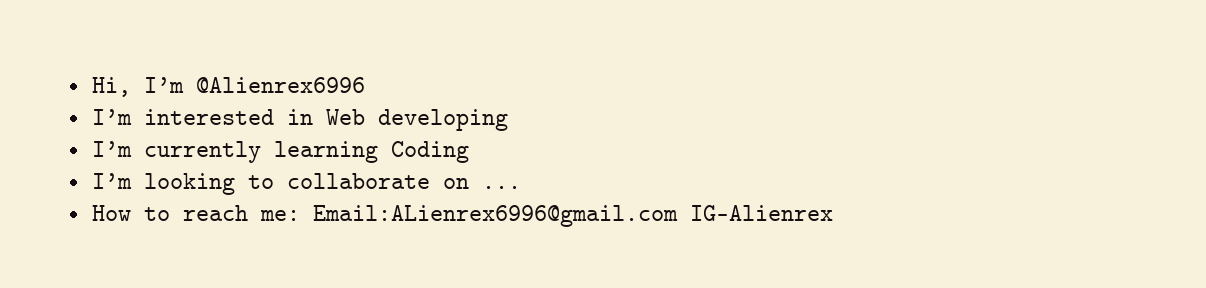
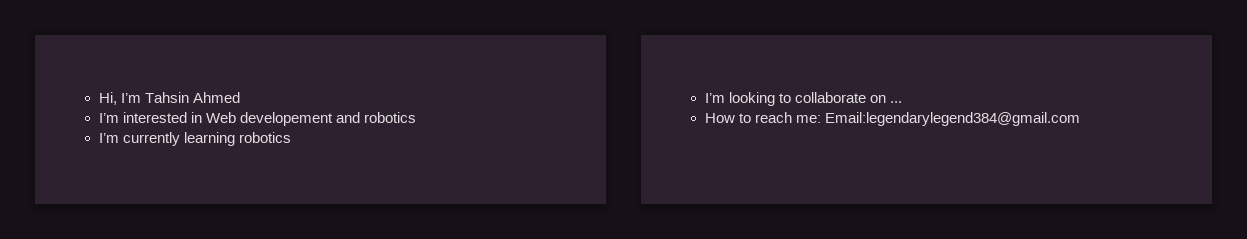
[195,77,365,93] @Alienrex6996 -> [144,92,240,103] Tahsin Ahmed
[377,109,508,131] developing -> [239,112,416,126] developement and robotics
[390,141,469,163] Coding -> [238,132,291,143] robotics
[312,205,833,227] Email:ALienrex6996@gmail.com IG-Alienrex -> [824,112,1080,126] Email:legendarylegend384@gmail.com

